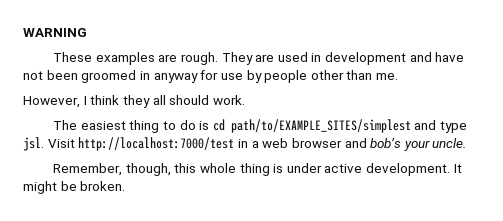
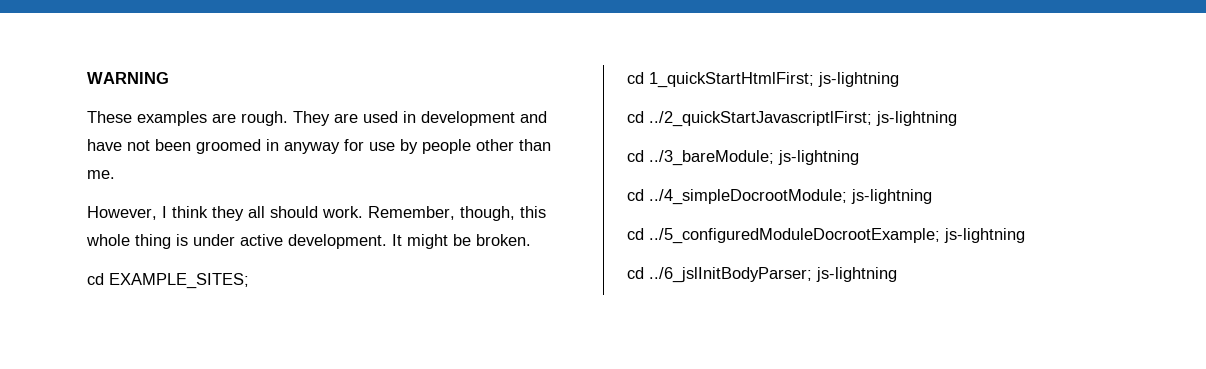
[52,119,468,133] [23,137,467,151] // The easiest thing to do is cd path/to/EXAMPLE_SITES/simplest and type jsl. Visit http://localhost:7000/test in a web browser and bob’s your uncle. // -> (363, 212) none
(126, 186) none -> [87,273,249,289] [627,72,899,88] [627,111,957,127] [627,150,859,166] [627,189,932,205] [627,228,1025,244] [627,267,897,283] // cd EXAMPLE_SITES; // cd 1_quickStartHtmlFirst; js-lightning // cd ../2_quickStartJavascriptlFirst; js-lightning // cd ../3_bareModule; js-lightning // cd ../4_simpleDocrootModule; js-lightning // cd ../5_configuredModuleDocrootExample; js-lightning // cd ../6_jslInitBodyParser; js-lightning

